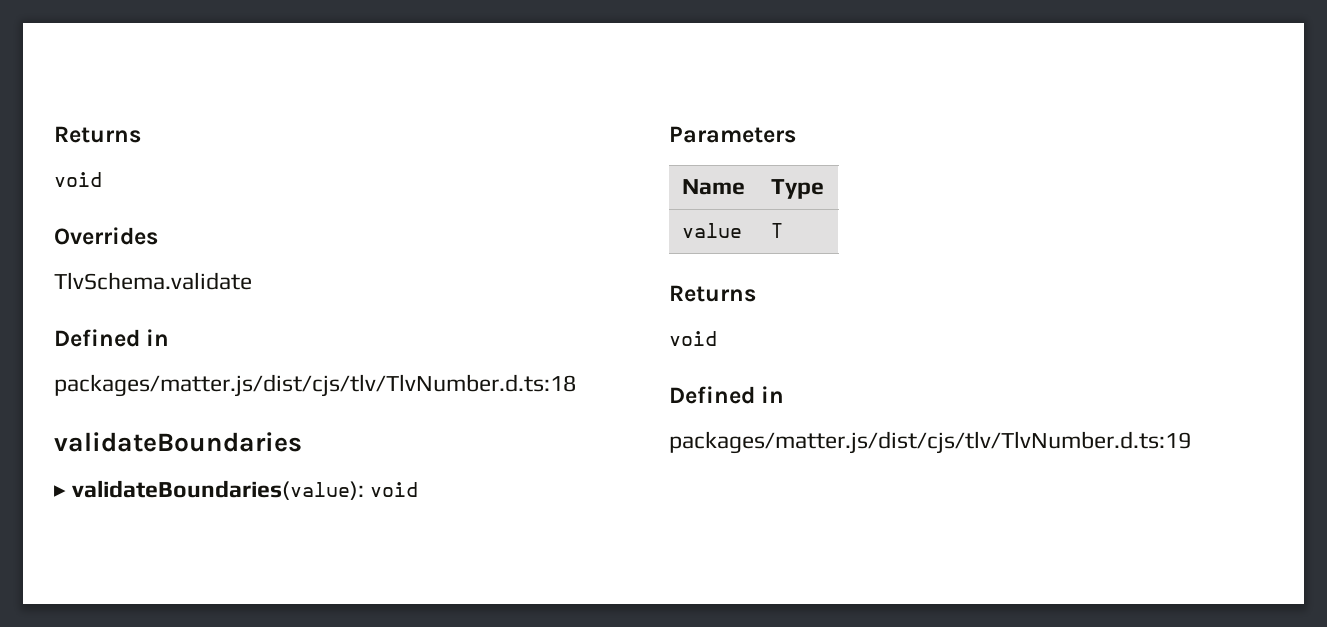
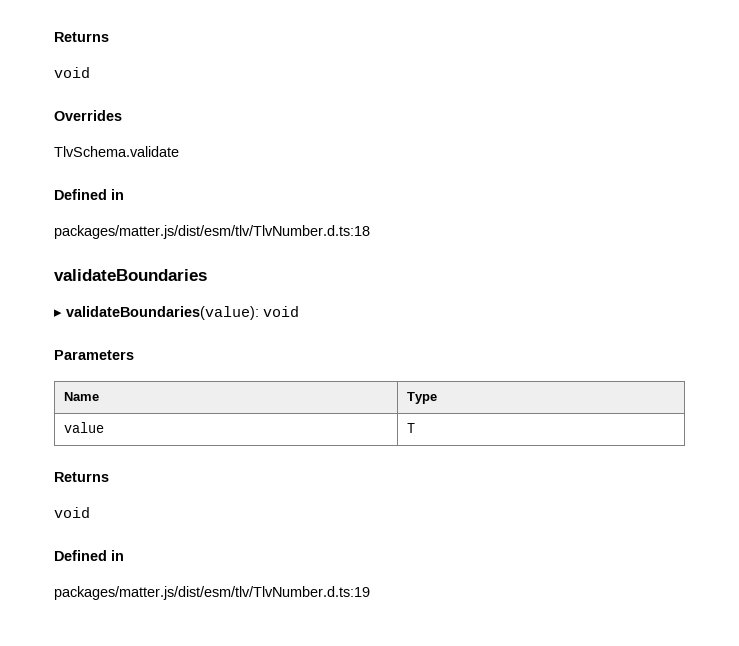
[54,374,576,397] packages/matter.js/dist/cjs/tlv/TlvNumber.d.ts:18 -> [54,225,370,239] packages/matter.js/dist/esm/tlv/TlvNumber.d.ts:18
[669,431,1191,454] packages/matter.js/dist/cjs/tlv/TlvNumber.d.ts:19 -> [54,586,370,600] packages/matter.js/dist/esm/tlv/TlvNumber.d.ts:19

